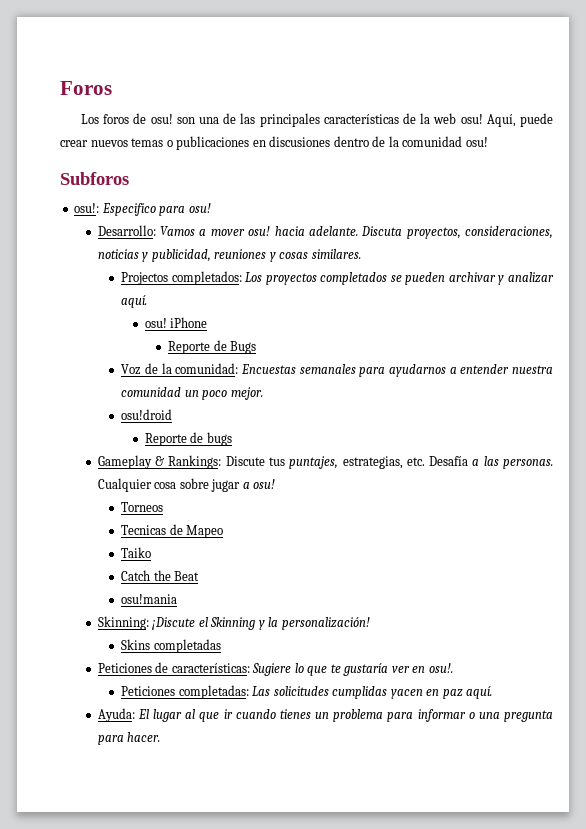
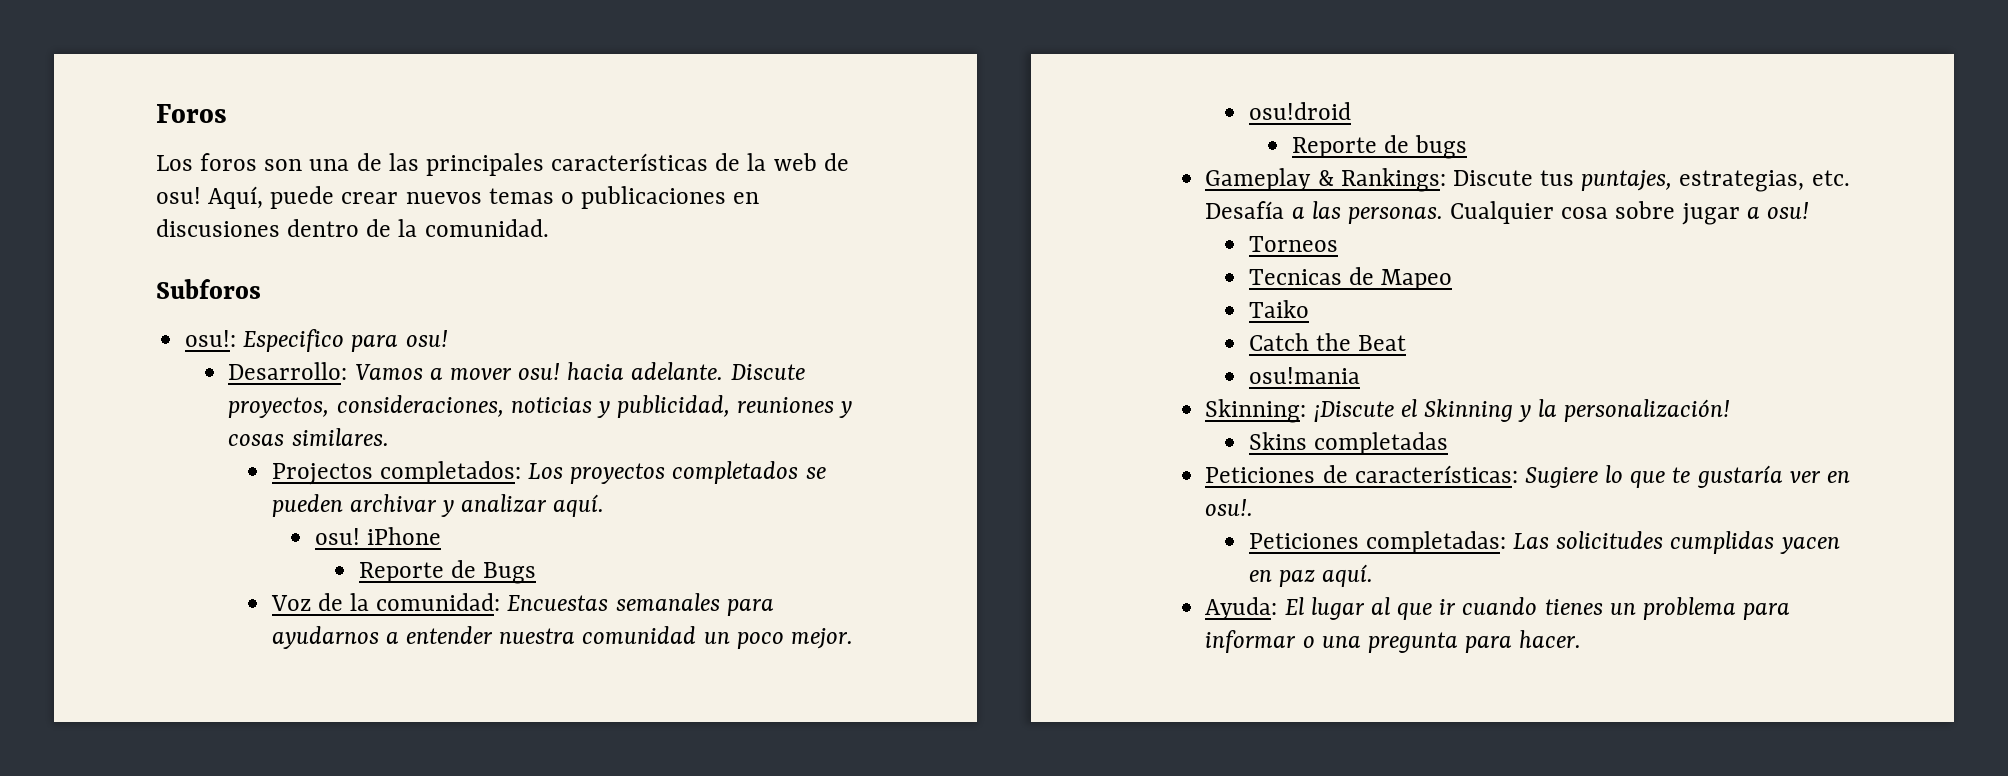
[133,113,173,124] de osu! -> (258, 162) none
(457, 118) none -> [823,153,849,171] de
[402,136,488,147] comunidad osu! -> [424,219,549,237] comunidad.
[361,226,403,236] Discuta -> [730,364,805,380] Discute

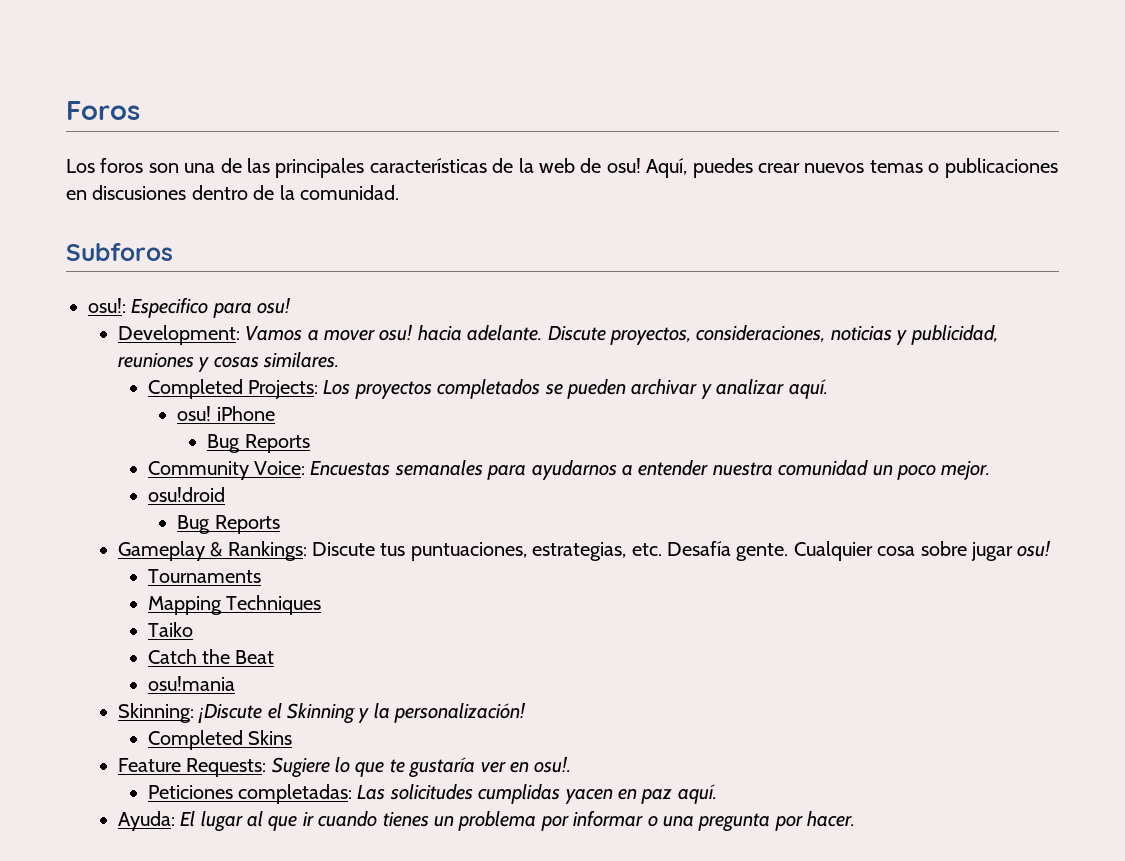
[270,186,335,209] puede -> [692,158,753,178] puedes
[228,362,348,380] Desarrollo: -> [117,325,240,345] Development:
[271,461,521,485] Projectos completados: -> [147,379,319,399] Completed Projects:
[358,560,536,584] [270,593,501,611] Reporte de Bugs // Voz de la comunidad: -> [207,434,310,453] [147,461,306,480] Bug Reports // Community Voice:
[1292,135,1468,159] Reporte de bugs -> [177,515,280,534] Bug Reports
[1581,170,1673,191] puntajes, -> [410,542,527,561] puntuaciones,
[1291,201,1443,224] a las personas. -> [736,543,789,561] gente.
[1746,202,1809,219] [1248,236,1338,252] [1248,267,1453,290] a osu! // Torneos // Tecnicas de Mapeo -> [1017,541,1052,557] [147,569,261,583] [147,595,322,615] osu! // Tournaments // Mapping Techniques
(1731, 410) none -> [147,730,243,750] Completed
[1313,432,1448,455] [1205,465,1518,483] completadas // Peticiones de características: -> [117,758,267,777] // Feature Requests:
[1743,602,1791,620] para -> [540,815,569,831] por
[1465,635,1513,653] para -> [774,815,803,831] por

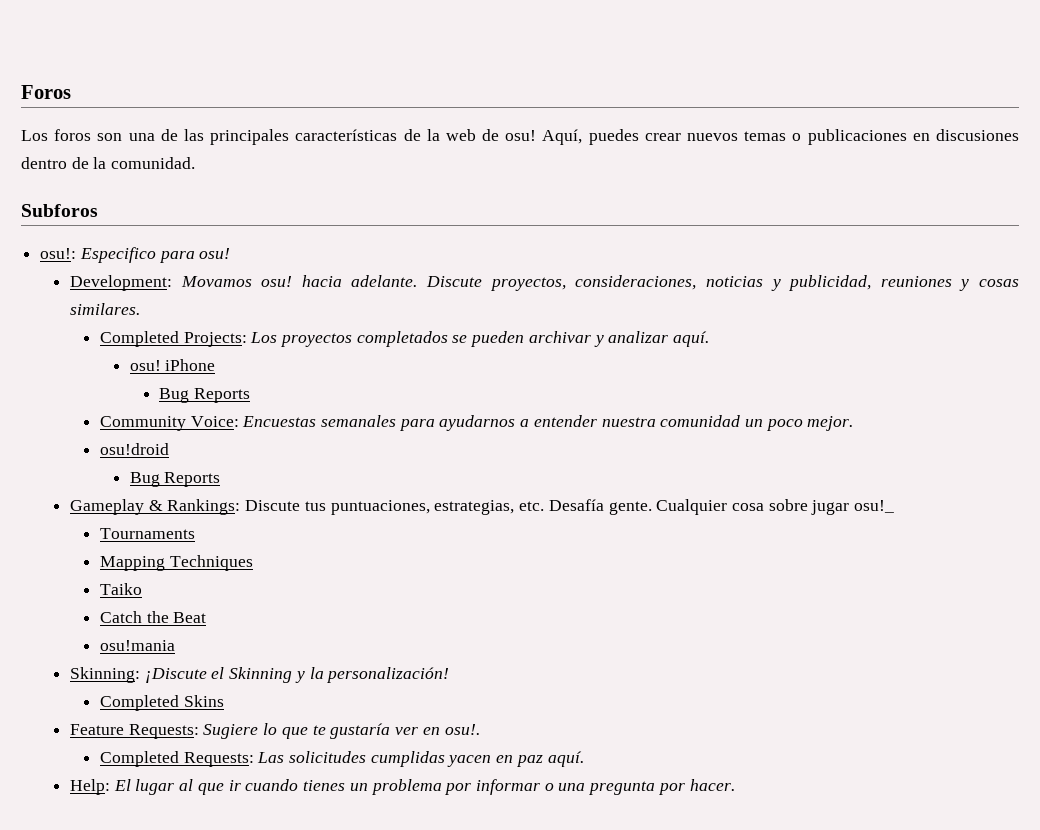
[245,326,376,341] Vamos a mover -> [180,276,252,287] Movamos
[1017,541,1052,557] osu! -> [854,500,895,513] osu!_
[147,784,353,804] Peticiones completadas: -> [99,751,254,767] Completed Requests:
[117,811,175,831] Ayuda: -> [70,779,111,795] Help:

